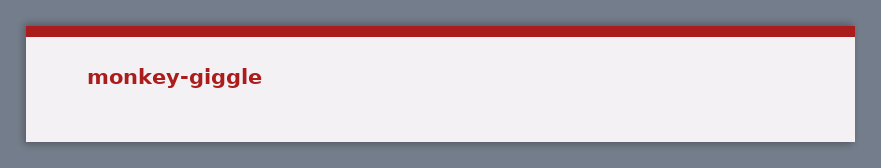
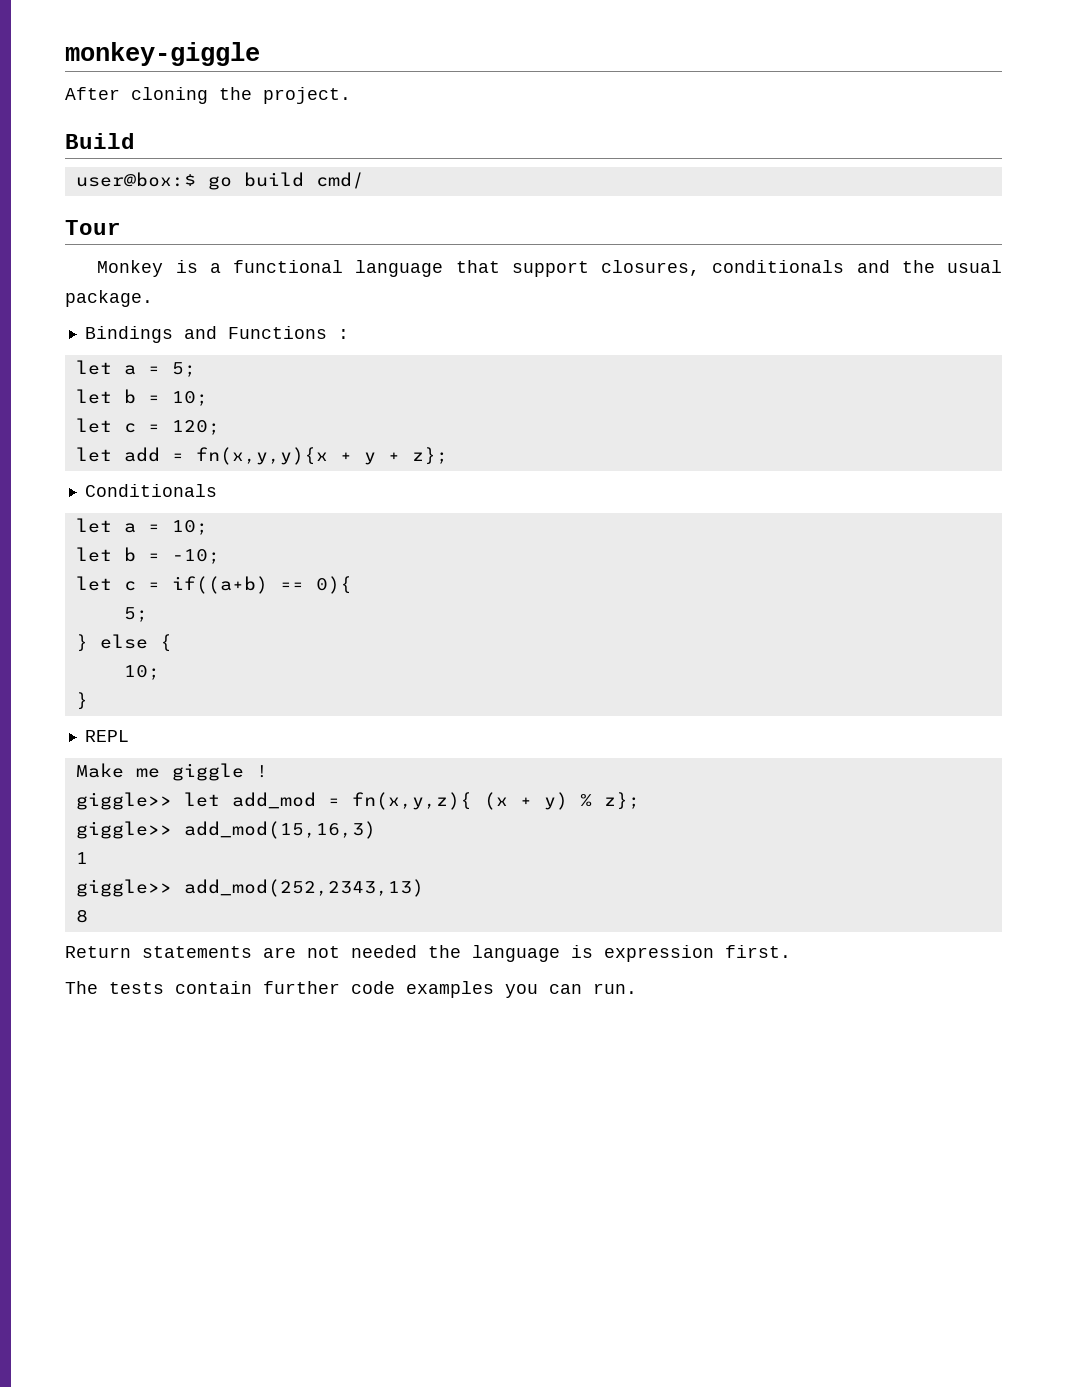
(262, 78) none -> [65,87,351,104] [65,133,135,149] [75,172,364,190] [65,220,121,235] [97,260,1003,277] [65,290,153,307] [84,326,349,343] [75,360,196,377] [75,389,208,406] [75,418,220,435] [75,447,448,465] [84,484,217,497] [75,518,208,535] [75,547,220,564] [75,576,352,594] [123,607,148,622] [75,634,172,652] [123,665,160,680] [75,692,88,710] [84,730,129,742] [75,763,268,781] [75,792,640,810] [75,821,376,839] [75,852,88,864] [75,879,424,897] [75,909,88,923] [65,945,791,962] [65,981,637,998] // After cloning the project. // Build // user@box:$ go build cmd/ // Tour // Monkey is a functional language that support closures, conditionals and the usual package. // Bindings and Functions : // let a = 5; // let b = 10; // let c = 120; // let add = fn(x,y,y){x + y + z}; // Conditionals // let a = 10; // let b = -10; // let c = if((a+b) == 0){ // 5; // } else { // 10; // } // REPL // Make me giggle ! // giggle>> let add_mod = fn(x,y,z){ (x + y) % z}; // giggle>> add_mod(15,16,3) // 1 // giggle>> add_mod(252,2343,13) // 8 // Return statements are not needed the language is expression first. // The tests contain further code examples you can run.

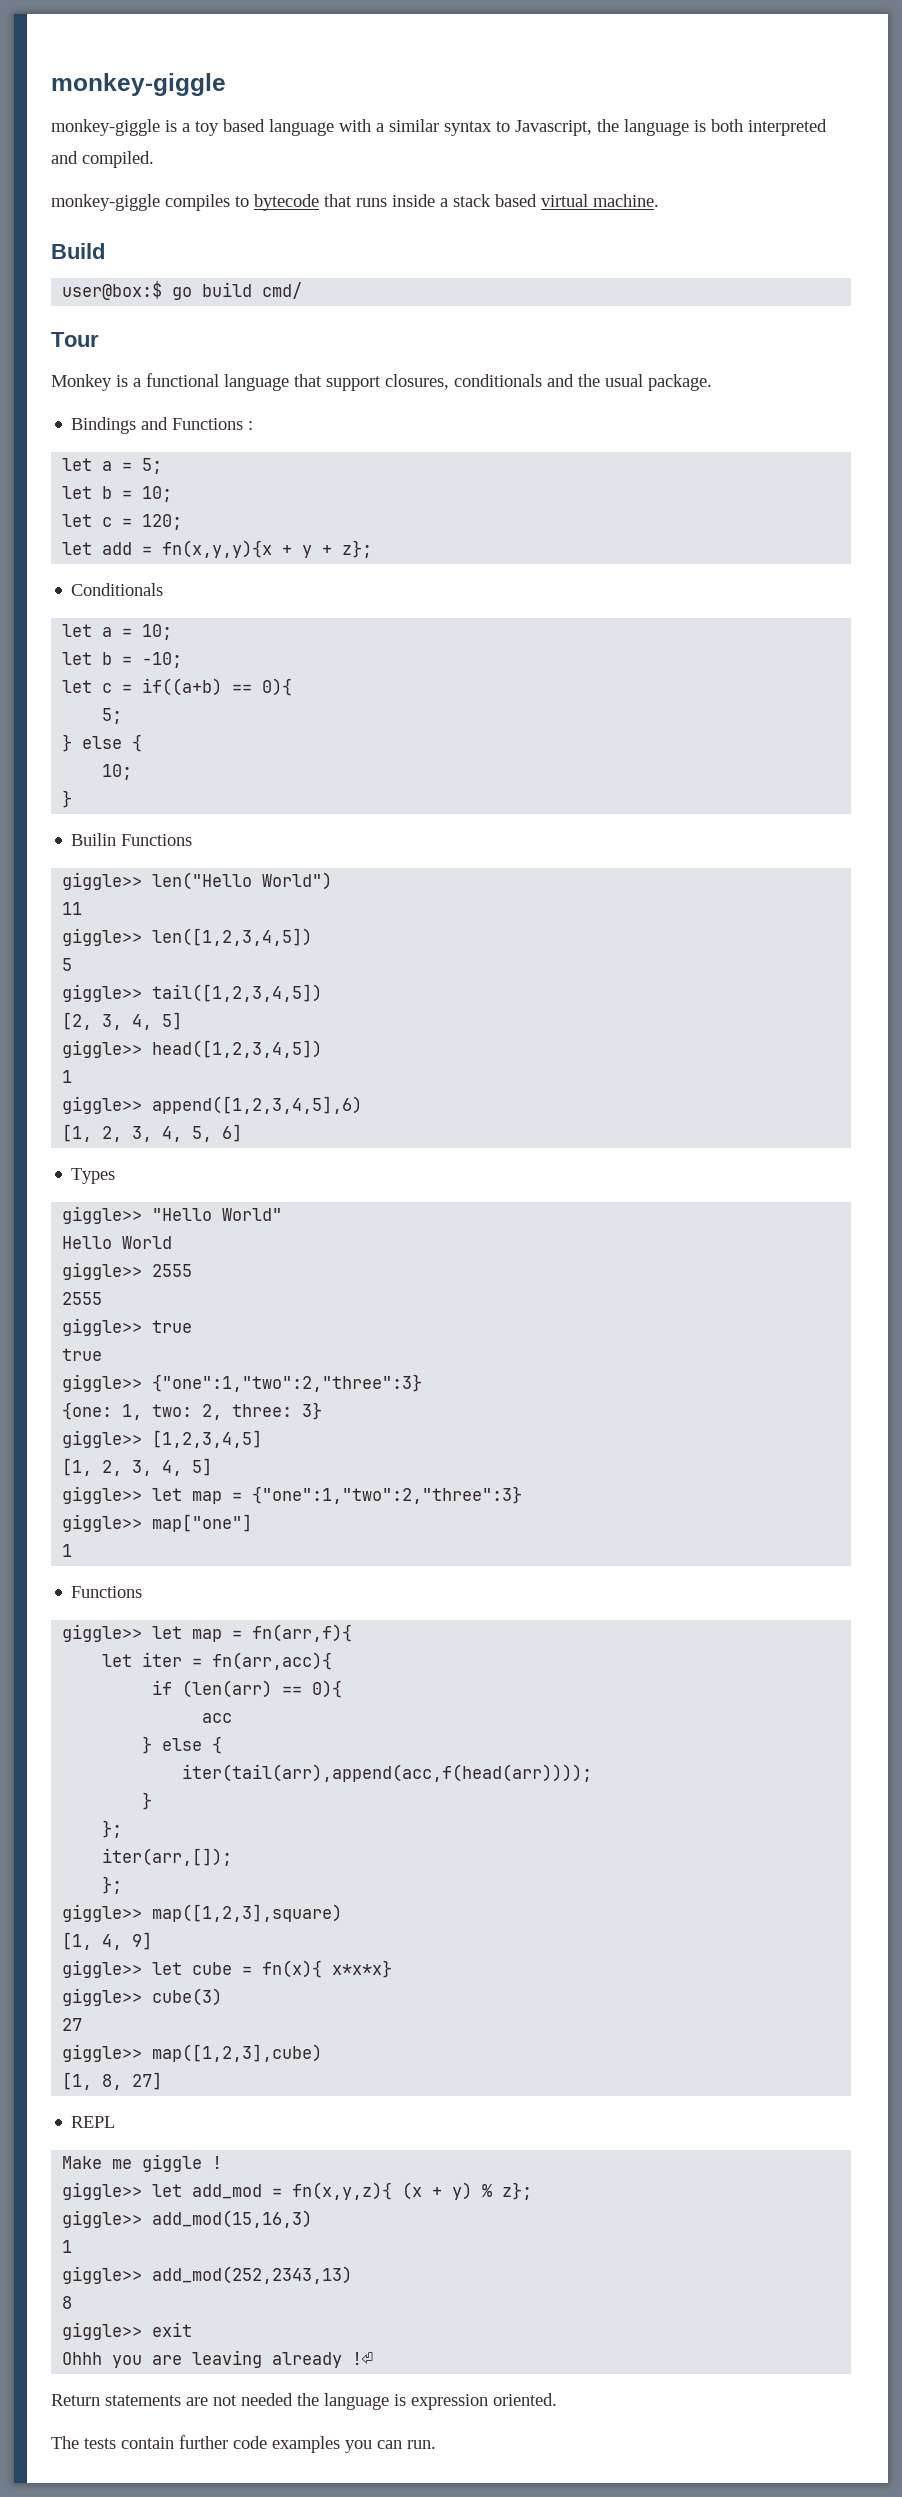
[65,87,351,104] After cloning the project. -> [51,119,827,136] [51,151,154,168] [51,194,659,211] monkey-giggle is a toy based language with a similar syntax to Javascript, the language is both interpreted and compiled. // monkey-giggle compiles to bytecode that runs inside a stack based virtual machine.
(88, 701) none -> [71,833,193,846] [62,872,333,890] [62,902,83,915] [62,928,313,946] [62,958,73,971] [62,984,323,1002] [62,1012,183,1030] [62,1040,323,1058] [62,1070,73,1083] [62,1096,363,1114] [62,1124,243,1142] [71,1168,116,1184] [62,1206,283,1224] [62,1236,173,1249] [62,1262,193,1280] [62,1292,103,1305] [62,1318,193,1336] [62,1348,103,1361] [62,1374,423,1392] [62,1402,323,1420] [62,1430,263,1448] [62,1458,213,1476] [62,1486,523,1504] [62,1514,253,1532] [62,1544,73,1557] [71,1586,143,1598] [62,1624,353,1642] [102,1652,333,1670] [152,1680,343,1698] [202,1713,233,1723] [142,1736,223,1754] [182,1764,593,1782] [142,1792,153,1810] [102,1820,123,1838] [102,1848,233,1866] [102,1876,123,1894] [62,1904,343,1922] [62,1932,153,1950] [62,1960,393,1978] [62,1988,223,2006] [62,2018,83,2031] [62,2044,323,2062] [62,2072,163,2090] // Builin Functions // giggle>> len("Hello World") // 11 // giggle>> len([1,2,3,4,5]) // 5 // giggle>> tail([1,2,3,4,5]) // [2, 3, 4, 5] // giggle>> head([1,2,3,4,5]) // 1 // giggle>> append([1,2,3,4,5],6) // [1, 2, 3, 4, 5, 6] // Types // giggle>> "Hello World" // Hello World // giggle>> 2555 // 2555 // giggle>> true // true // giggle>> {"one":1,"two":2,"three":3} // {one: 1, two: 2, three: 3} // giggle>> [1,2,3,4,5] // [1, 2, 3, 4, 5] // giggle>> let map = {"one":1,"two":2,"three":3} // giggle>> map["one"] // 1 // Functions // giggle>> let map = fn(arr,f){ // let iter = fn(arr,acc){ // if (len(arr) == 0){ // acc // } else { // iter(tail(arr),append(acc,f(head(arr)))); // } // }; // iter(arr,[]); // }; // giggle>> map([1,2,3],square) // [1, 4, 9] // giggle>> let cube = fn(x){ x*x*x} // giggle>> cube(3) // 27 // giggle>> map([1,2,3],cube) // [1, 8, 27]
(88, 916) none -> [62,2322,193,2340] [62,2350,374,2368] // giggle>> exit // Ohhh you are leaving already !⏎
[725,945,791,958] first. -> [493,2393,557,2406] oriented.

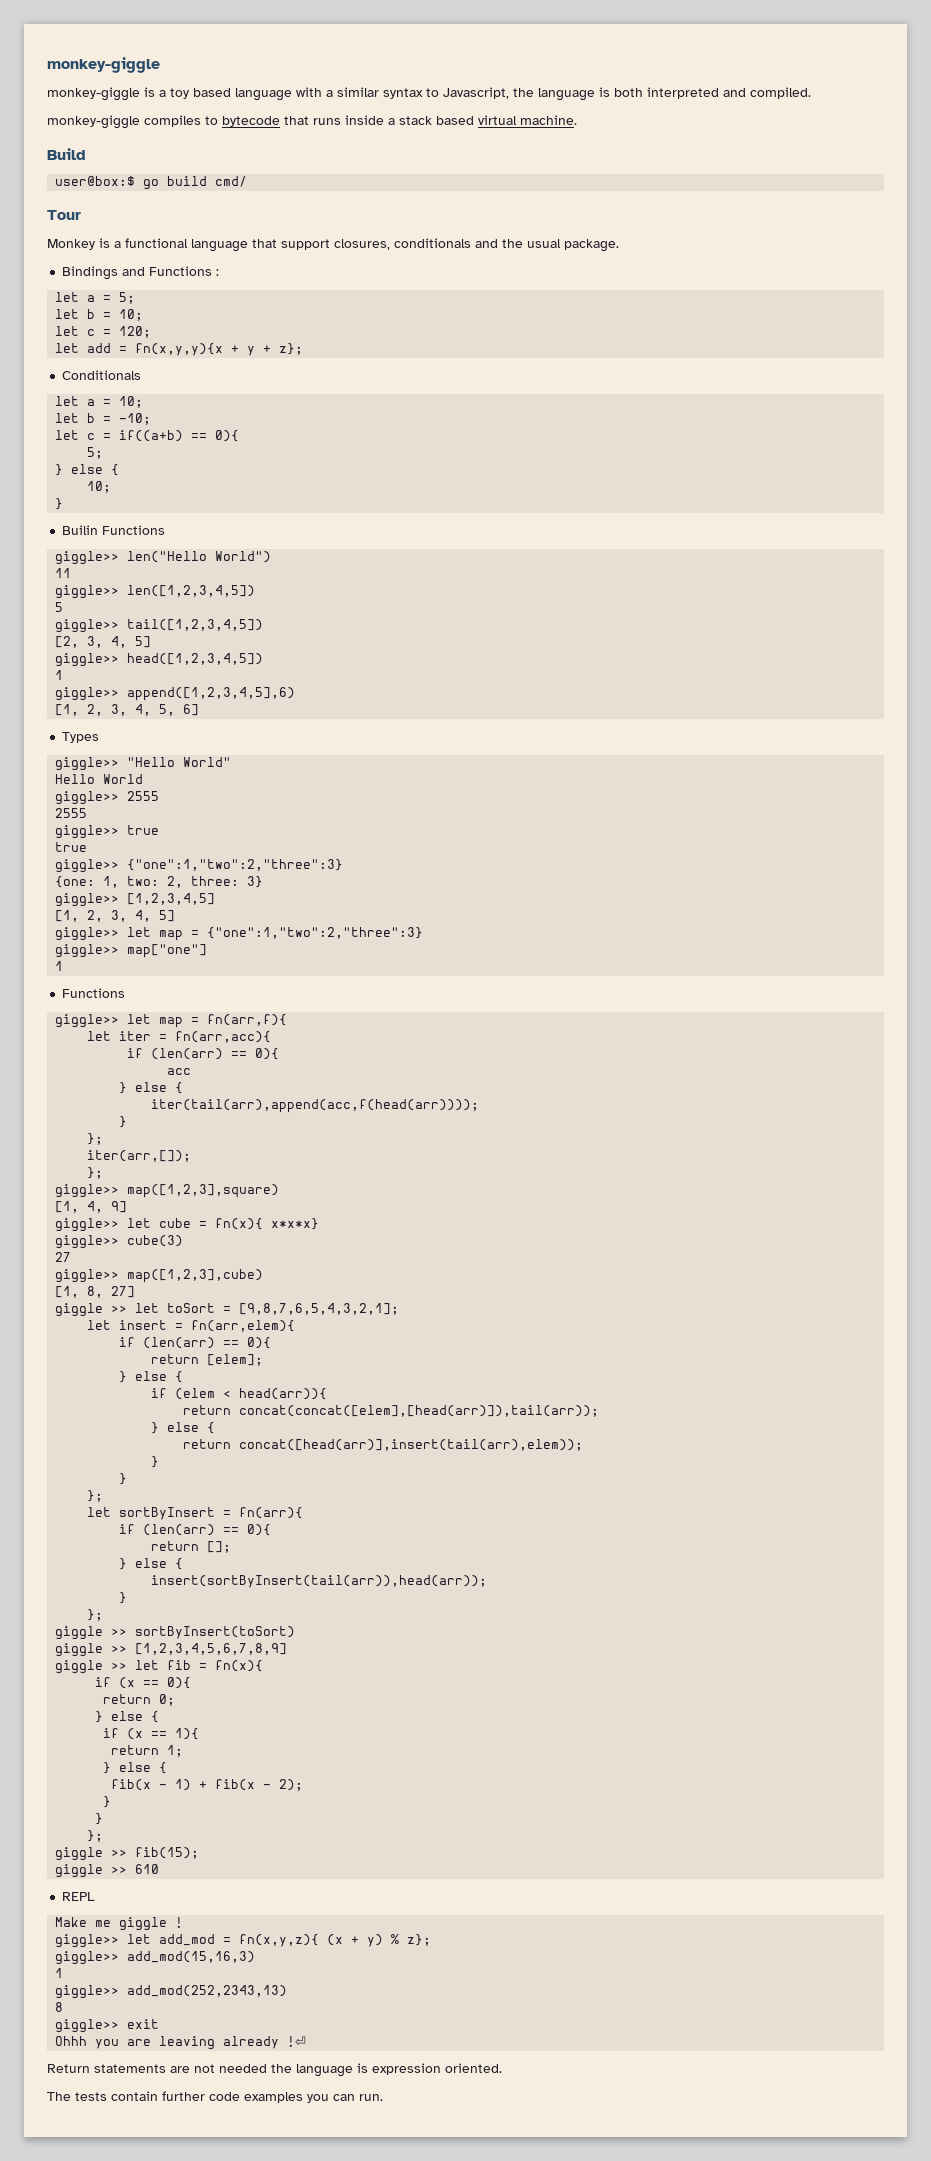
(163, 2081) none -> [55,1303,400,1317] [87,1320,296,1332] [119,1337,272,1349] [151,1354,264,1366] [119,1371,184,1383] [151,1388,328,1400] [183,1405,600,1417] [151,1422,216,1434] [183,1439,584,1451] [151,1456,160,1468] [119,1473,128,1485] [87,1490,104,1502] [87,1507,304,1520] [119,1524,272,1536] [151,1541,232,1553] [119,1558,184,1570] [151,1575,488,1588] [119,1592,128,1604] [87,1609,104,1621] [55,1626,296,1640] [55,1643,288,1657] [55,1660,264,1674] [95,1677,192,1689] [103,1694,176,1706] [95,1711,160,1723] [103,1728,200,1740] [111,1745,184,1757] [103,1762,168,1774] [111,1779,304,1791] [103,1796,112,1808] [95,1813,104,1825] [87,1830,104,1842] [55,1847,200,1861] [55,1864,160,1878] // giggle >> let toSort = [9,8,7,6,5,4,3,2,1]; // let insert = fn(arr,elem){ // if (len(arr) == 0){ // return [elem]; // } else { // if (elem < head(arr)){ // return concat(concat([elem],[head(arr)]),tail(arr)); // } else { // return concat([head(arr)],insert(tail(arr),elem)); // } // } // }; // let sortByInsert = fn(arr){ // if (len(arr) == 0){ // return []; // } else { // insert(sortByInsert(tail(arr)),head(arr)); // } // }; // giggle >> sortByInsert(toSort) // giggle >> [1,2,3,4,5,6,7,8,9] // giggle >> let fib = fn(x){ // if (x == 0){ // return 0; // } else { // if (x == 1){ // return 1; // } else { // fib(x - 1) + fib(x - 2); // } // } // }; // giggle >> fib(15); // giggle >> 610

